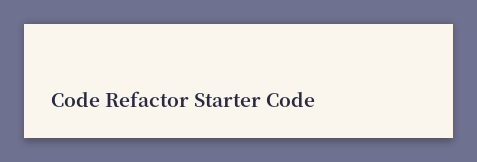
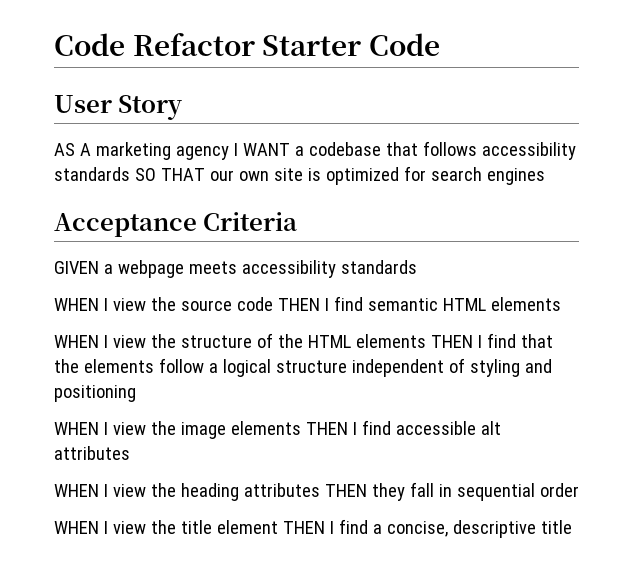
(316, 99) none -> [54,95,183,120] [54,141,576,160] [54,166,545,185] [54,212,298,237] [54,260,417,278] [54,296,561,311] [54,333,553,348] [54,358,552,377] [54,385,136,402] [54,420,501,439] [54,446,130,460] [54,482,579,501] [54,519,572,538] // User Story // AS A marketing agency I WANT a codebase that follows accessibility standards SO THAT our own site is optimized for search engines // Acceptance Criteria // GIVEN a webpage meets accessibility standards // WHEN I view the source code THEN I find semantic HTML elements // WHEN I view the structure of the HTML elements THEN I find that the elements follow a logical structure independent of styling and positioning // WHEN I view the image elements THEN I find accessible alt attributes // WHEN I view the heading attributes THEN they fall in sequential order // WHEN I view the title element THEN I find a concise, descriptive title

